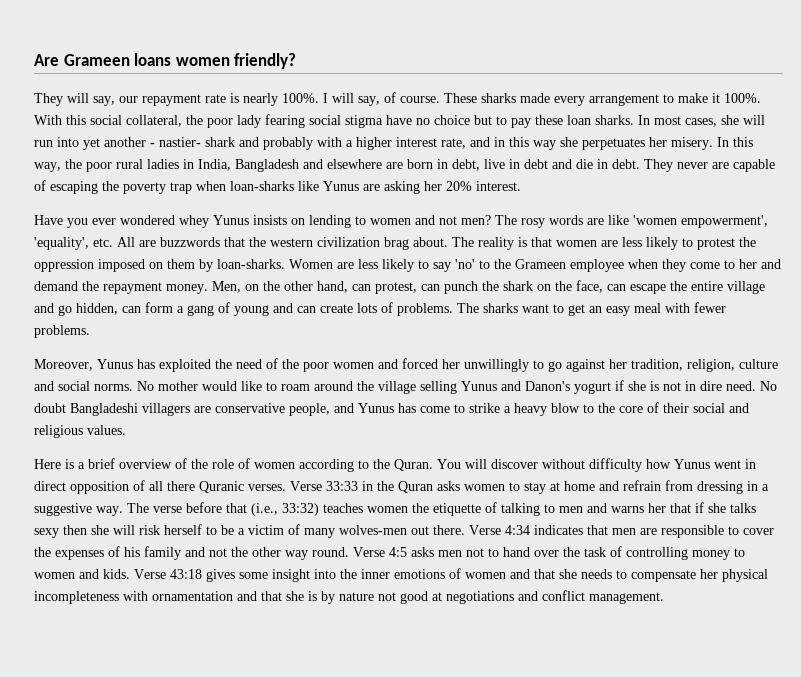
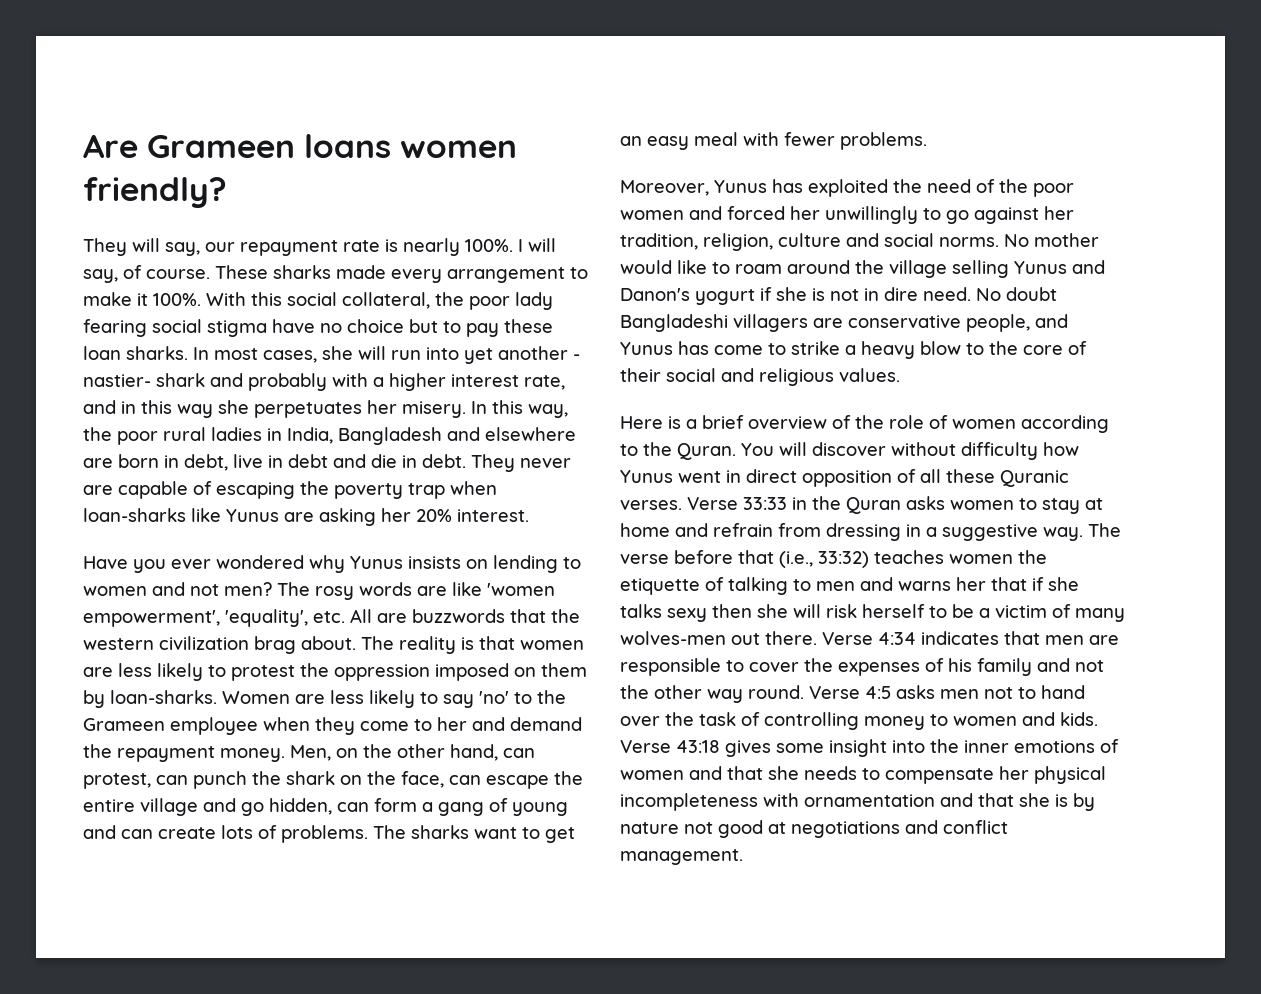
[179,215,209,228] whey -> [309,555,345,573] why
[167,481,195,491] there -> [946,469,995,483] these

